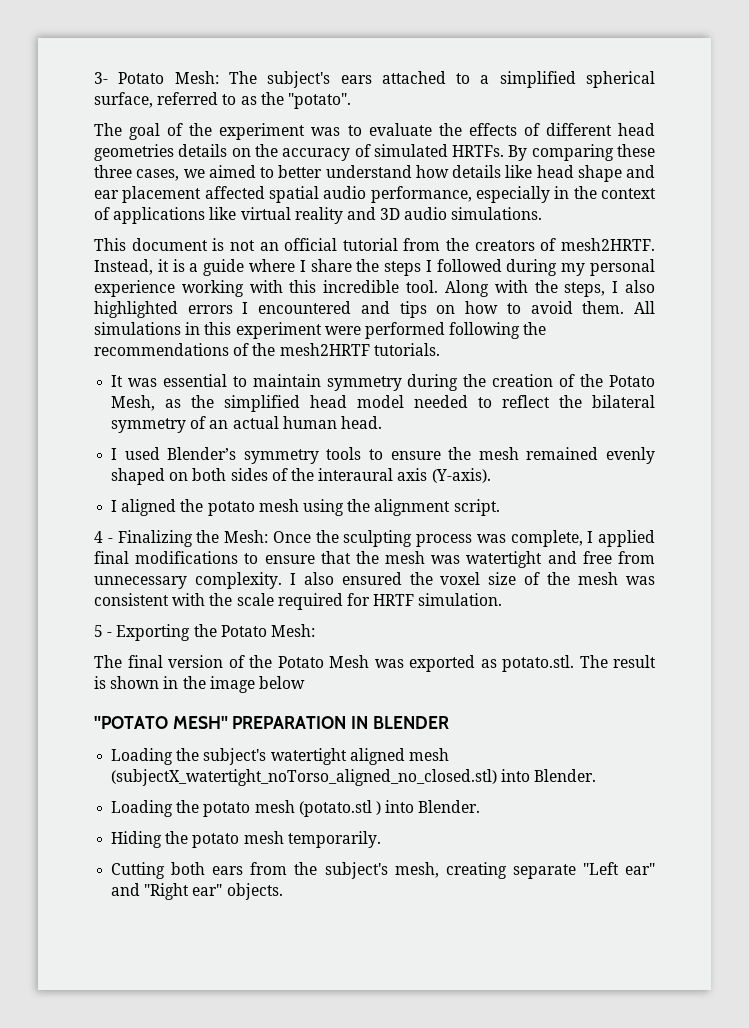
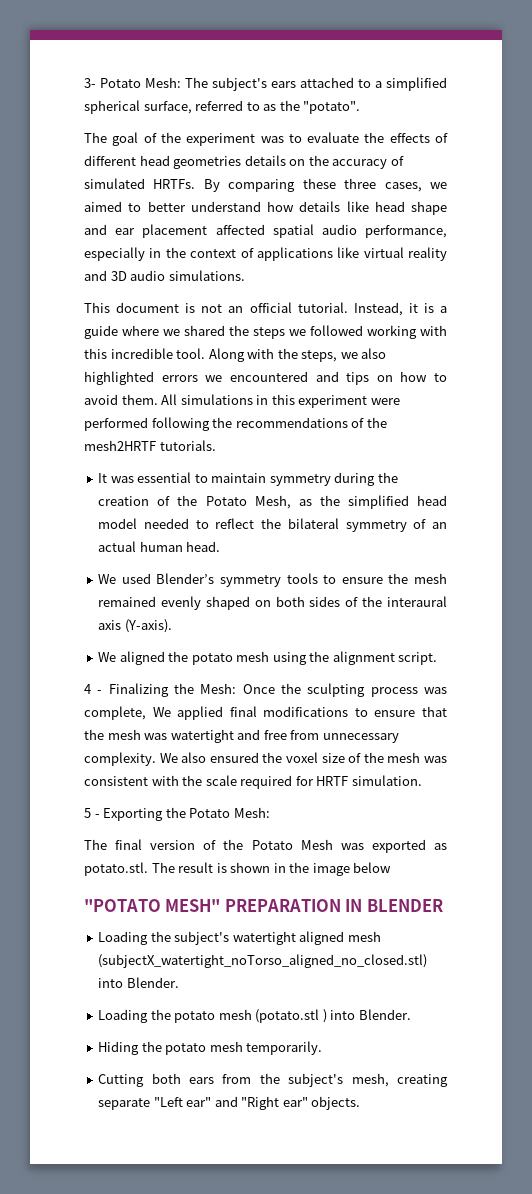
[342,238,655,251] tutorial from the creators of mesh2HRTF. -> [297,302,348,313] tutorial.
[299,259,655,276] [94,280,175,297] I share the steps I followed during my personal experience -> [163,325,363,339] we shared the steps we followed
[612,281,619,293] I -> [340,352,358,359] we
[242,302,249,314] I -> [205,375,223,382] we
[111,448,118,460] I -> [98,574,117,584] We
[111,500,118,512] I -> [98,652,117,662] We
[587,531,594,543] I -> [152,707,171,717] We
[289,573,296,585] I -> [159,753,178,763] We

